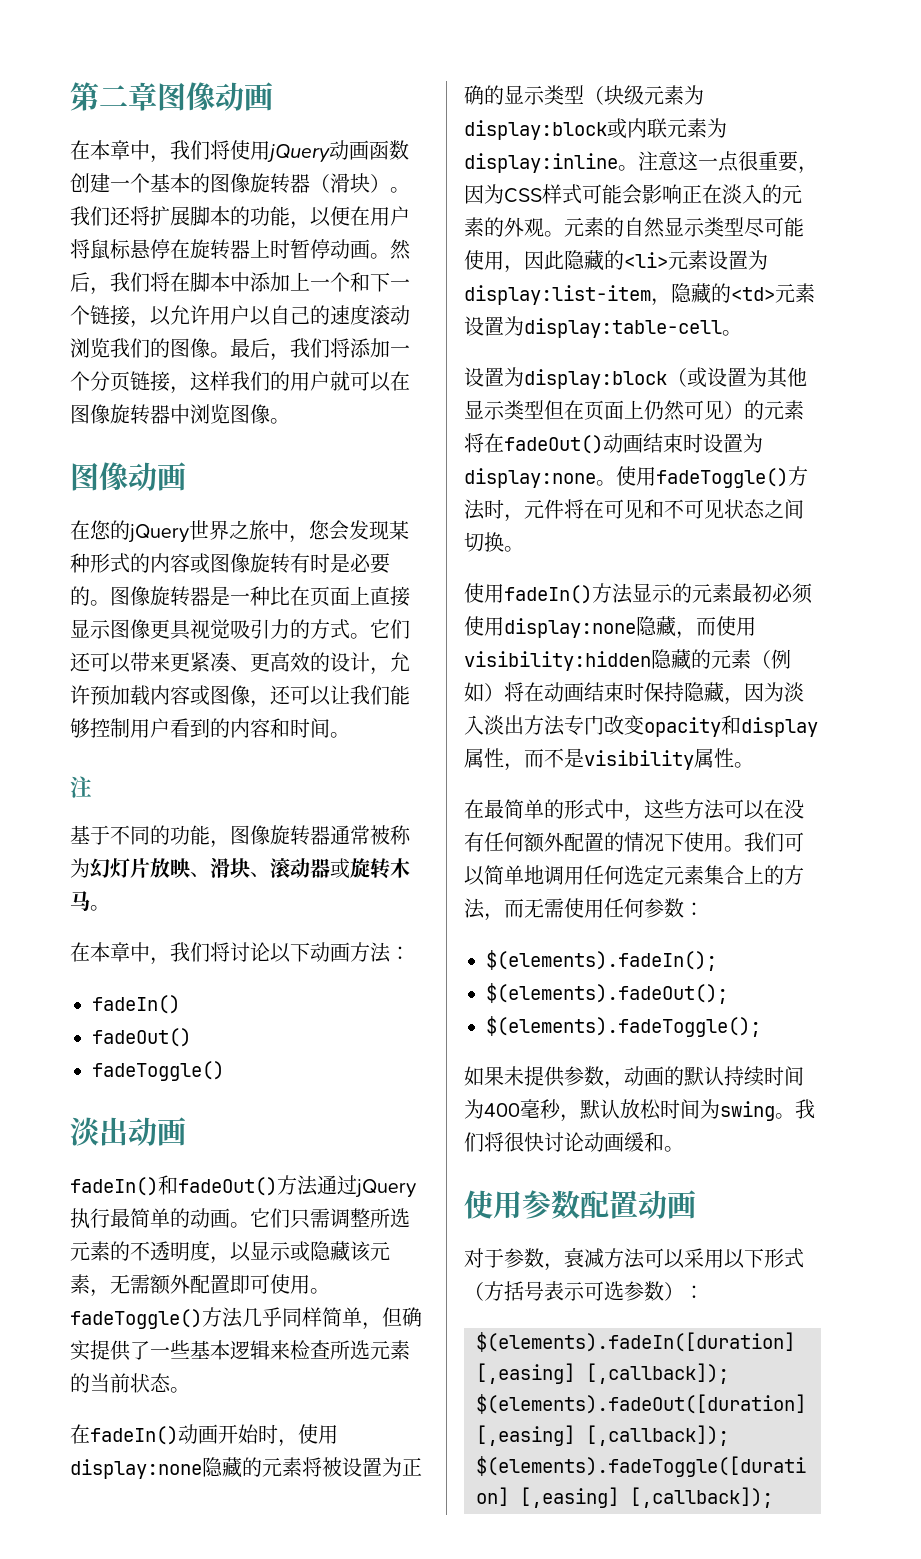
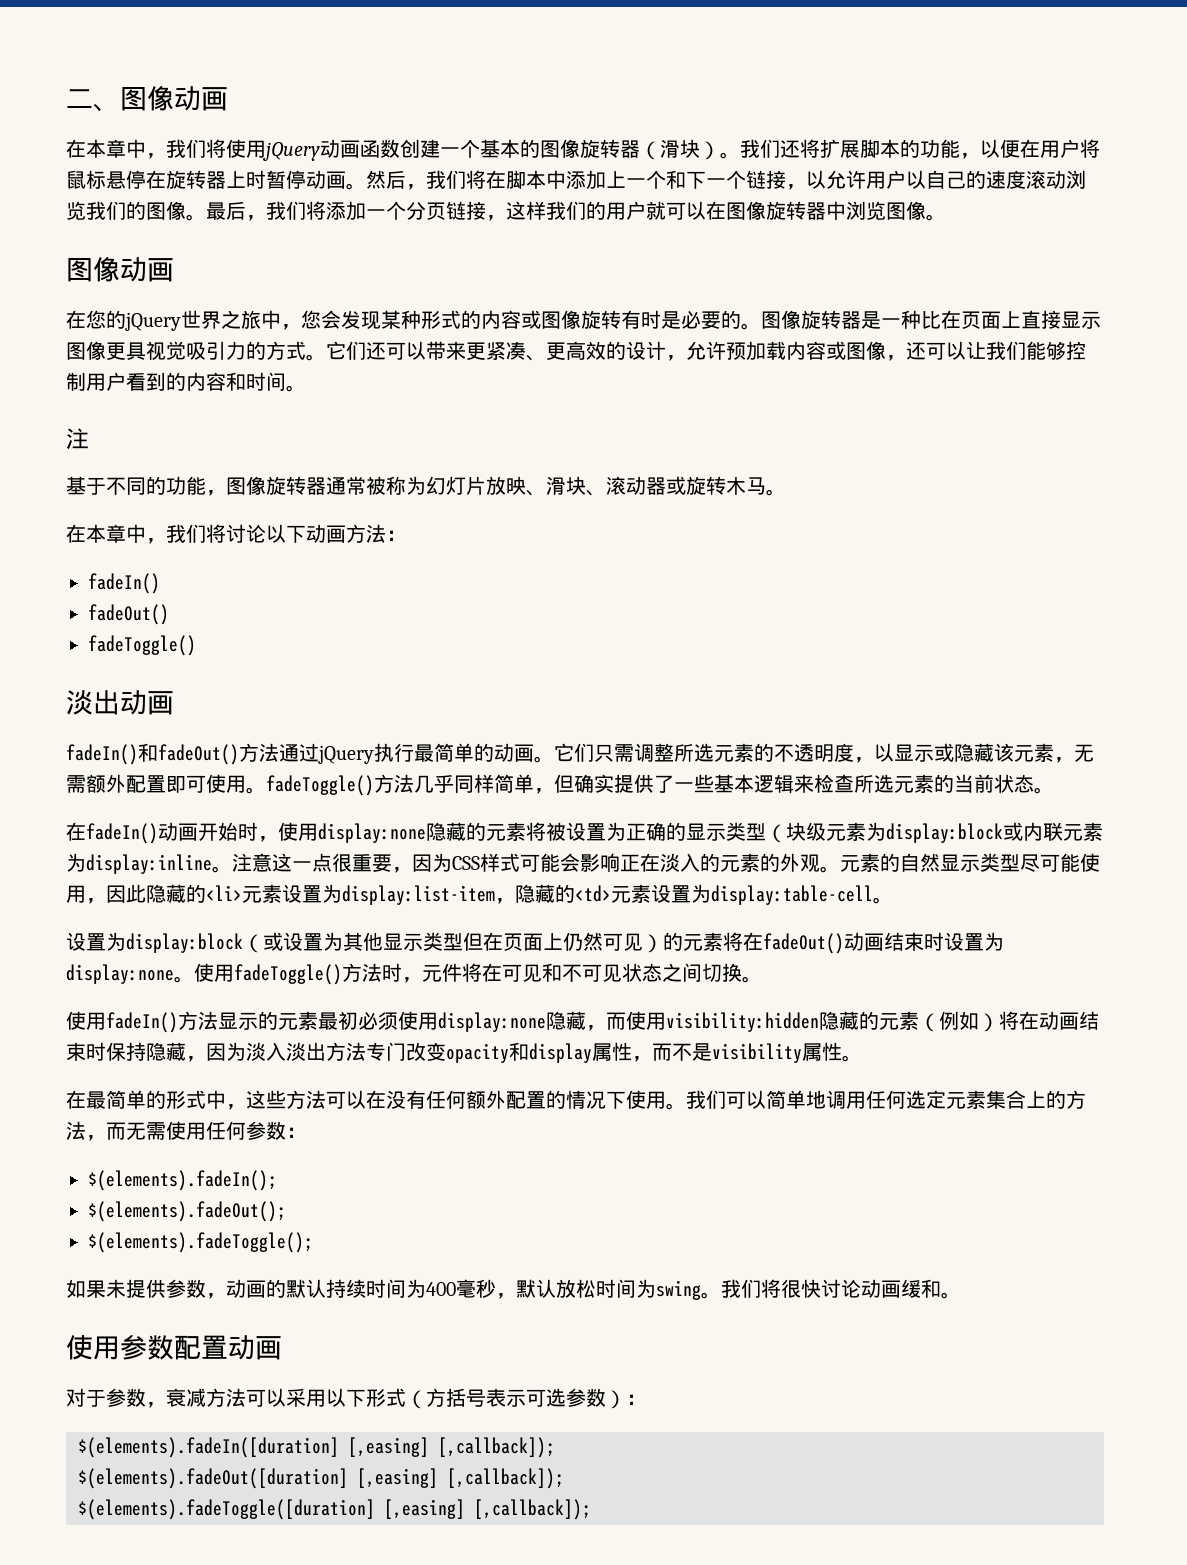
[70,82,157,111] 第二章 -> [66,89,120,112] 二、

